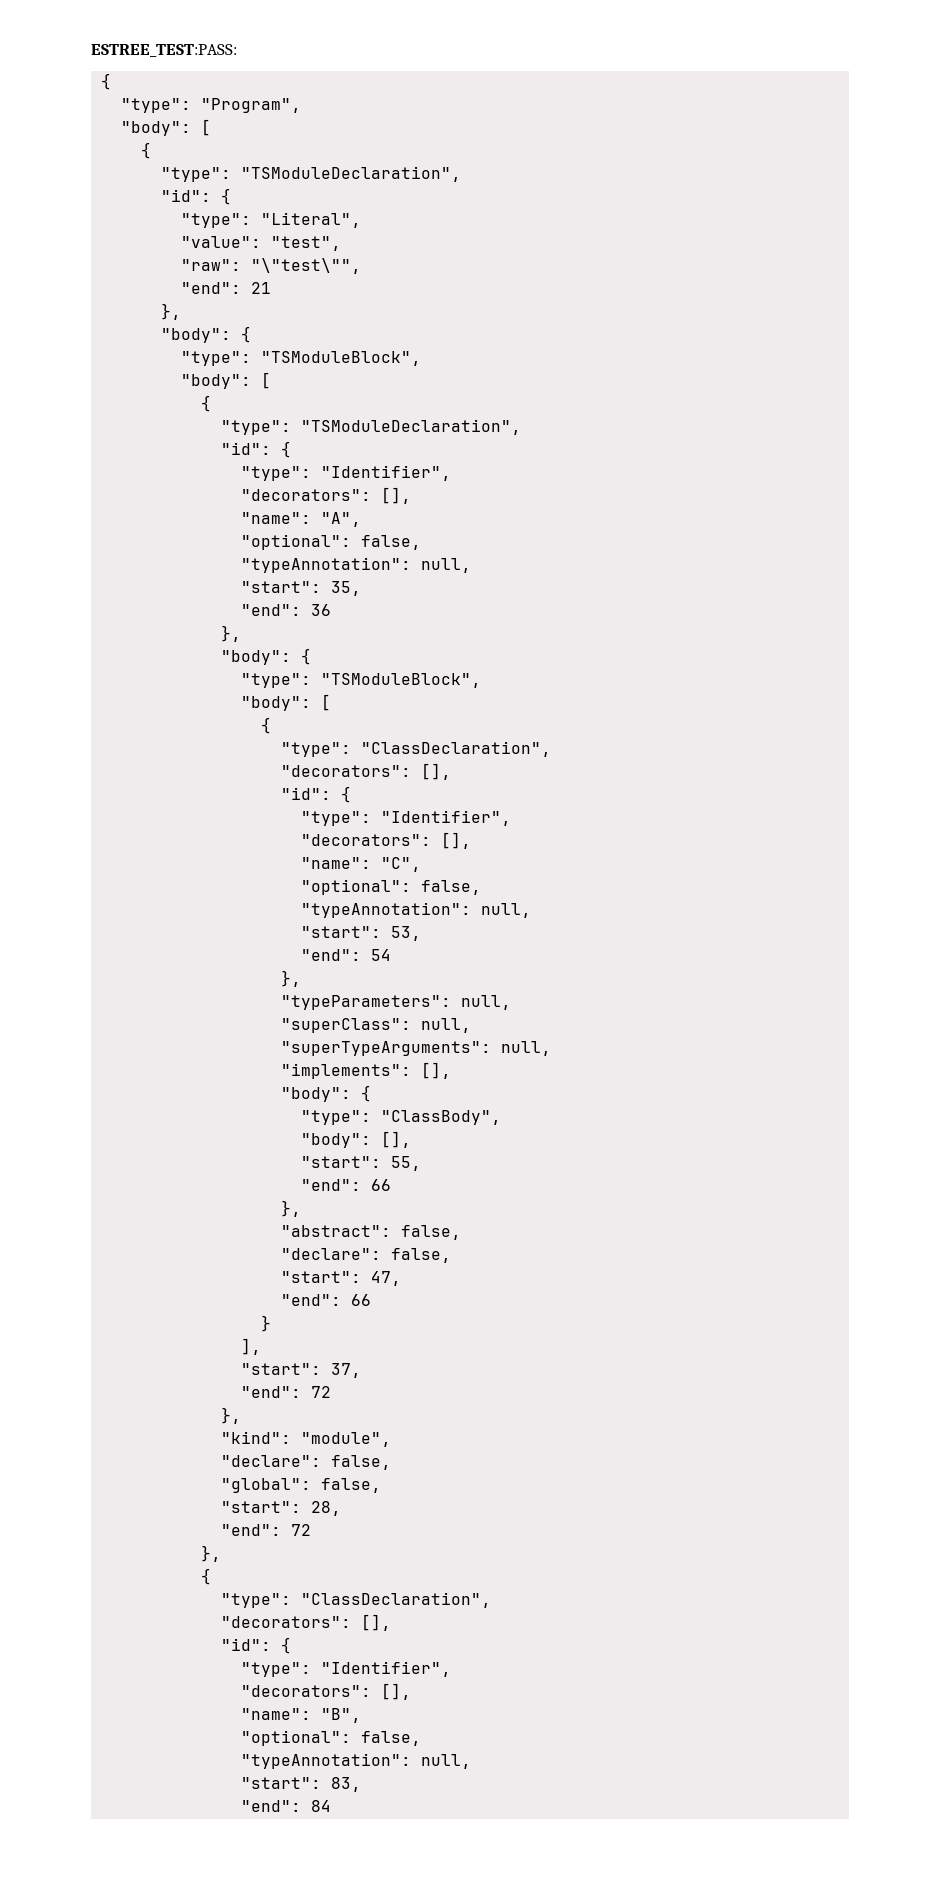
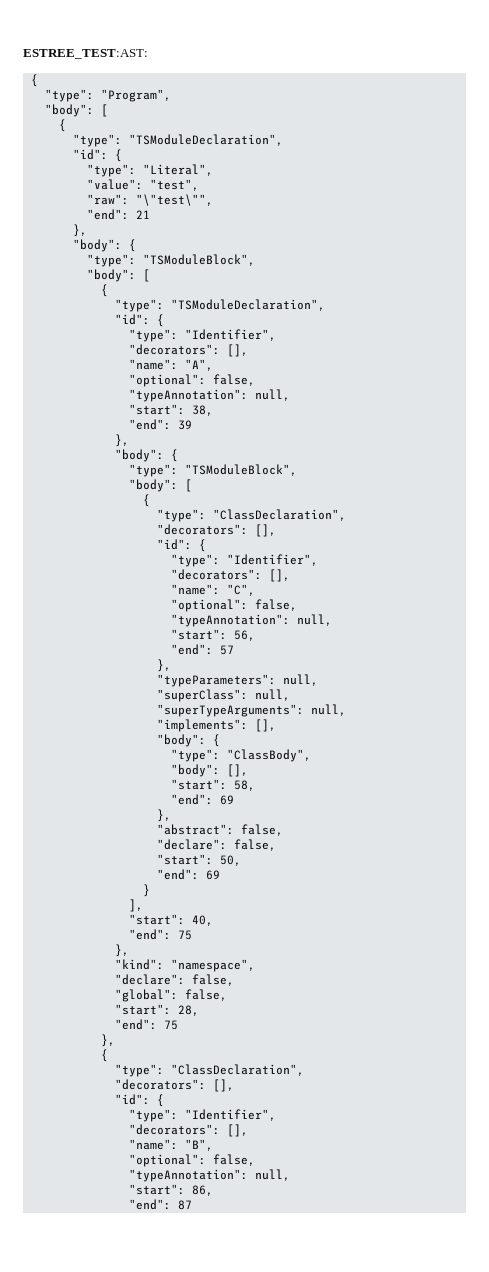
[91,44,237,57] ESTREE_TEST:PASS: -> [23,49,148,59] ESTREE_TEST:AST:
[331,581,362,596] [241,604,332,616] 35, // "end": 36 -> [191,405,213,416] [128,419,192,430] 38, // "end": 39
[391,926,422,941] [301,949,392,961] 53, // "end": 54 -> [233,630,255,641] [170,644,234,655] 56, // "end": 57
[391,1156,422,1171] [301,1179,392,1191] 55, // "end": 66 -> [233,780,255,791] [170,794,234,805] 58, // "end": 69
[371,1271,402,1286] [281,1294,372,1306] 47, // "end": 66 -> [219,855,241,866] [156,869,220,880] 50, // "end": 69
[331,1363,362,1378] [241,1386,332,1398] 37, // "end": 72 -> [191,915,213,926] [128,929,192,940] 40, // "end": 75
[301,1432,392,1447] "module", -> [170,959,255,972] "namespace",
[291,1524,312,1536] 72 -> [163,1020,178,1030] 75
[331,1777,362,1792] [241,1800,332,1812] 83, // "end": 84 -> [191,1185,213,1196] [128,1199,192,1210] 86, // "end": 87

